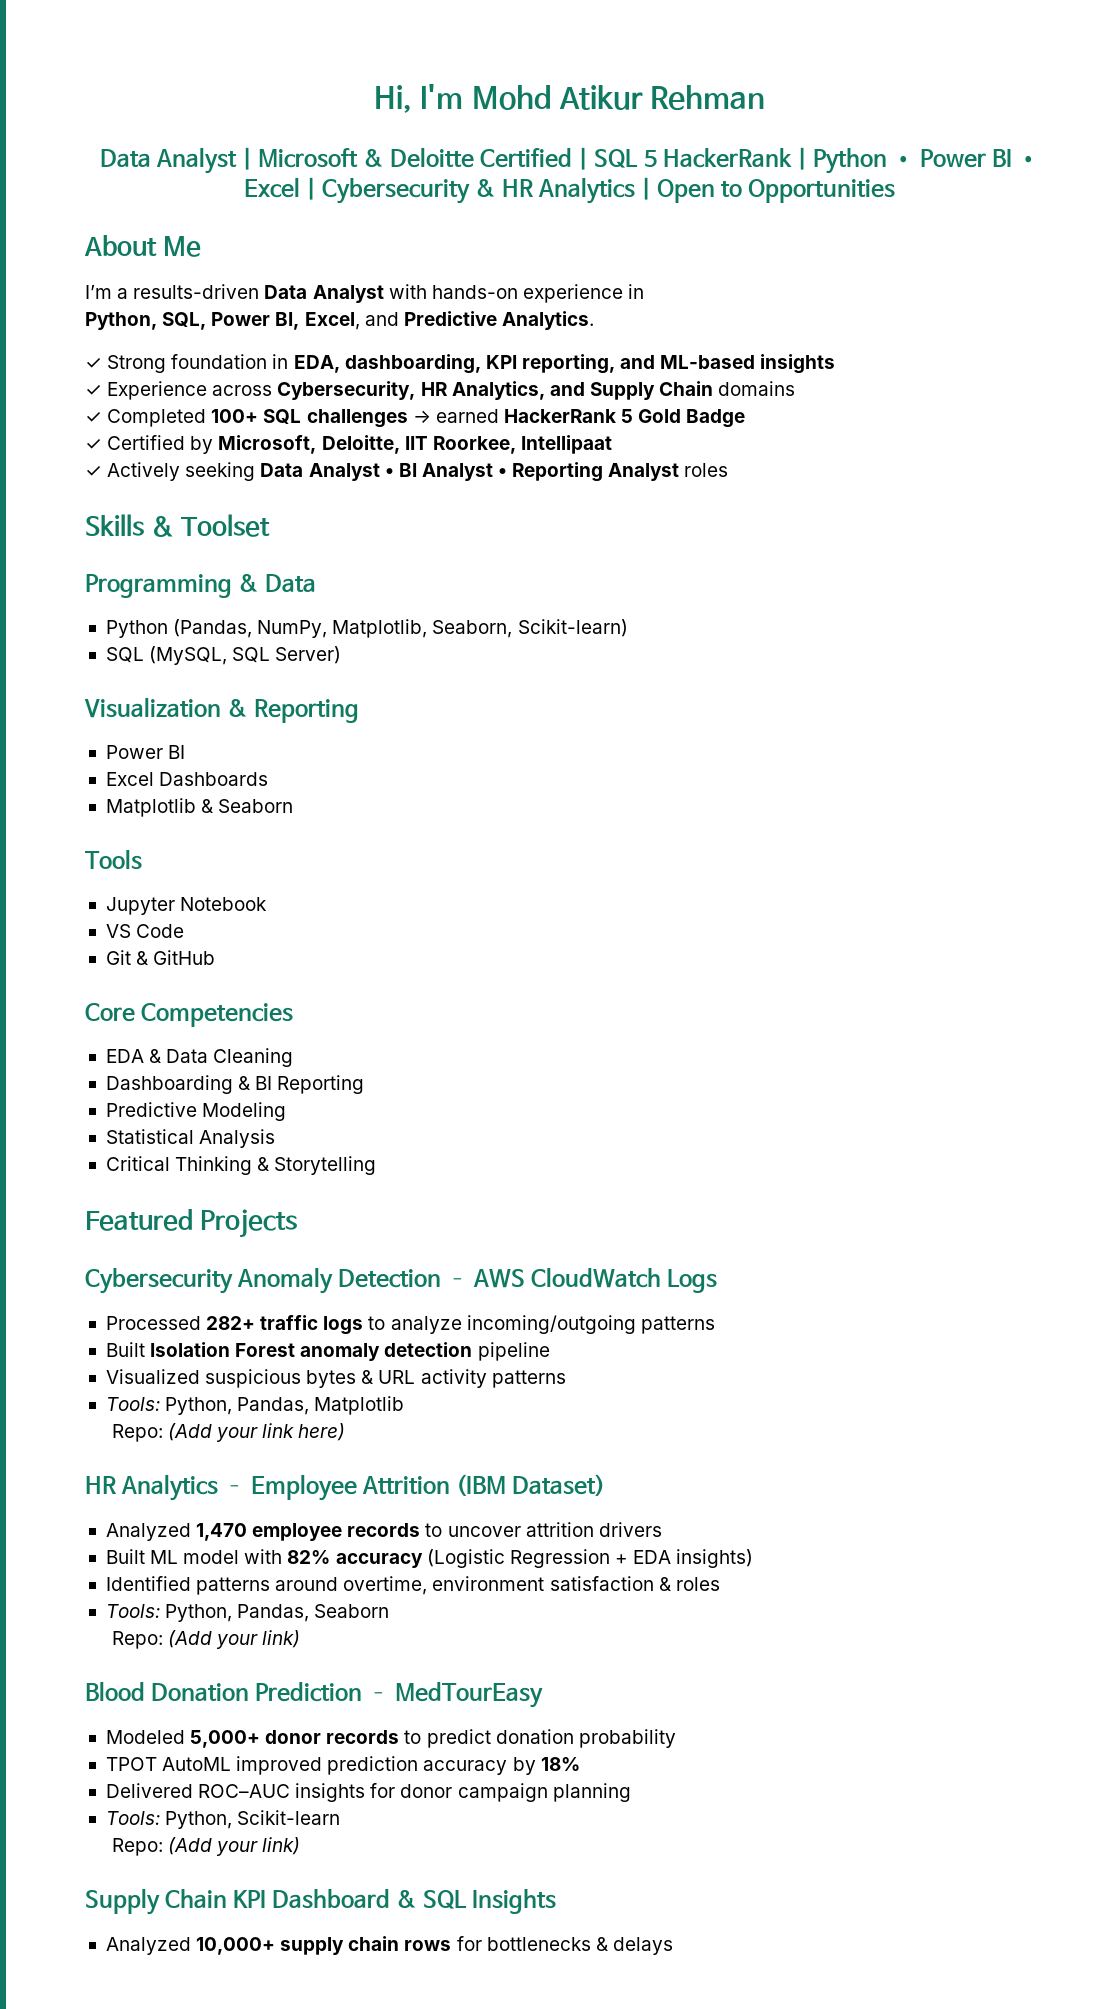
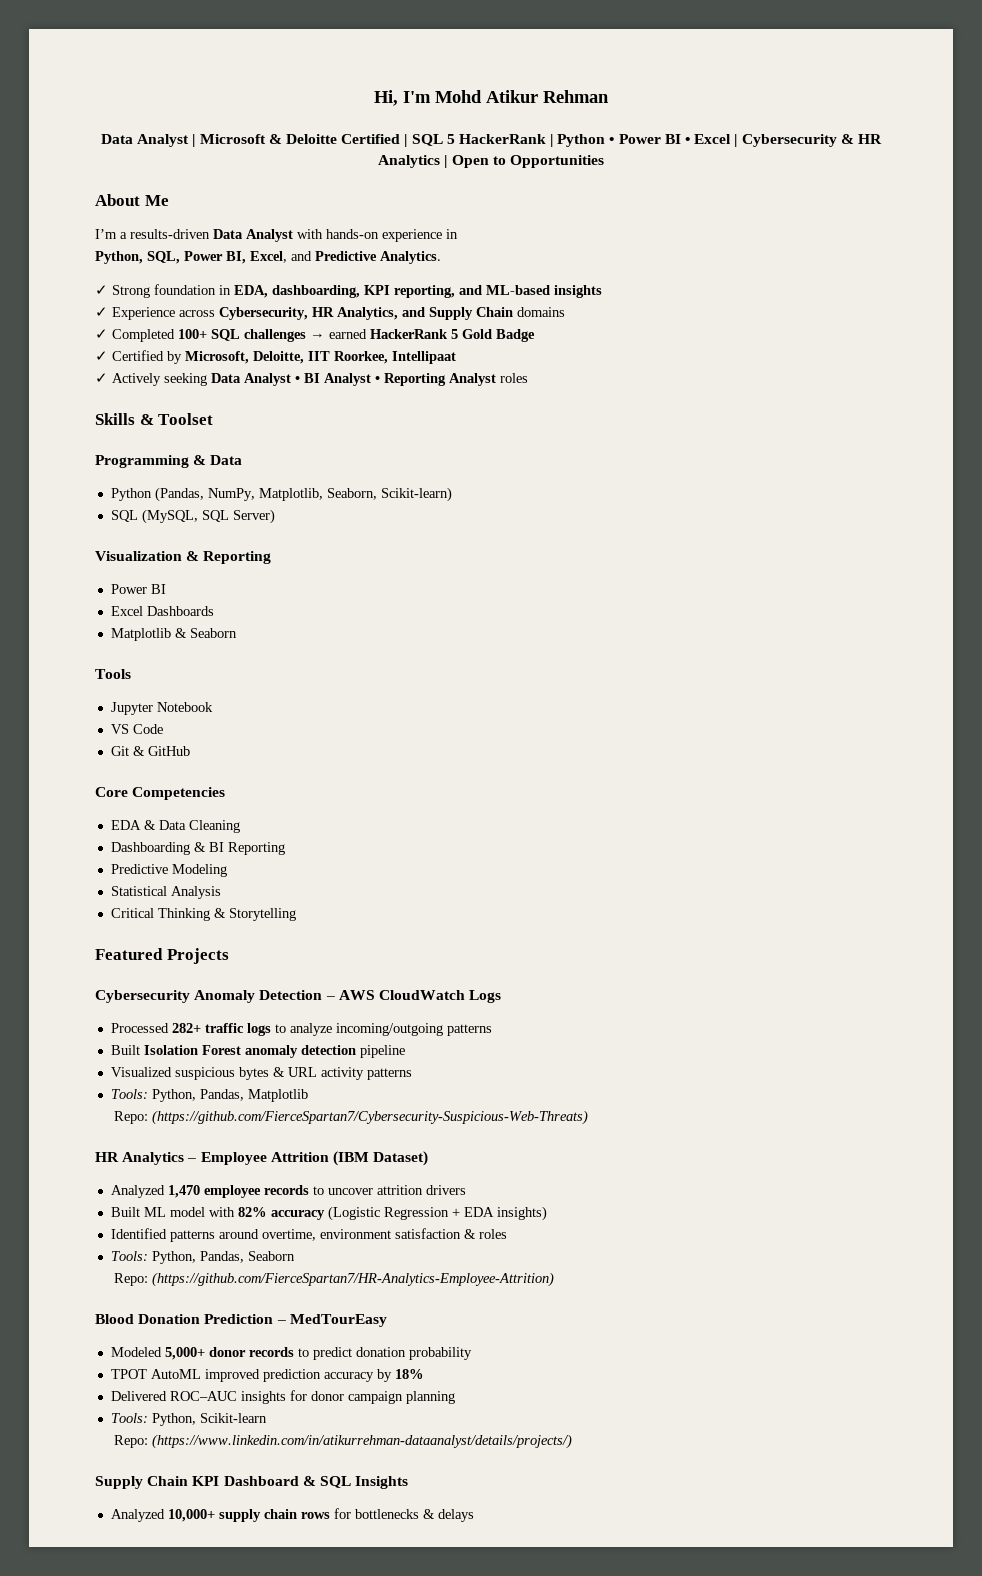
[167,1423,346,1442] (Add your link here) -> [152,1110,589,1125] (https://github.com/FierceSpartan7/Cybersecurity-Suspicious-Web-Threats)
[167,1630,301,1649] (Add your link) -> [152,1272,555,1287] (https://github.com/FierceSpartan7/HR-Analytics-Employee-Attrition)
[167,1837,301,1856] (Add your link) -> [152,1434,573,1449] (https://www.linkedin.com/in/atikurrehman-dataanalyst/details/projects/)

